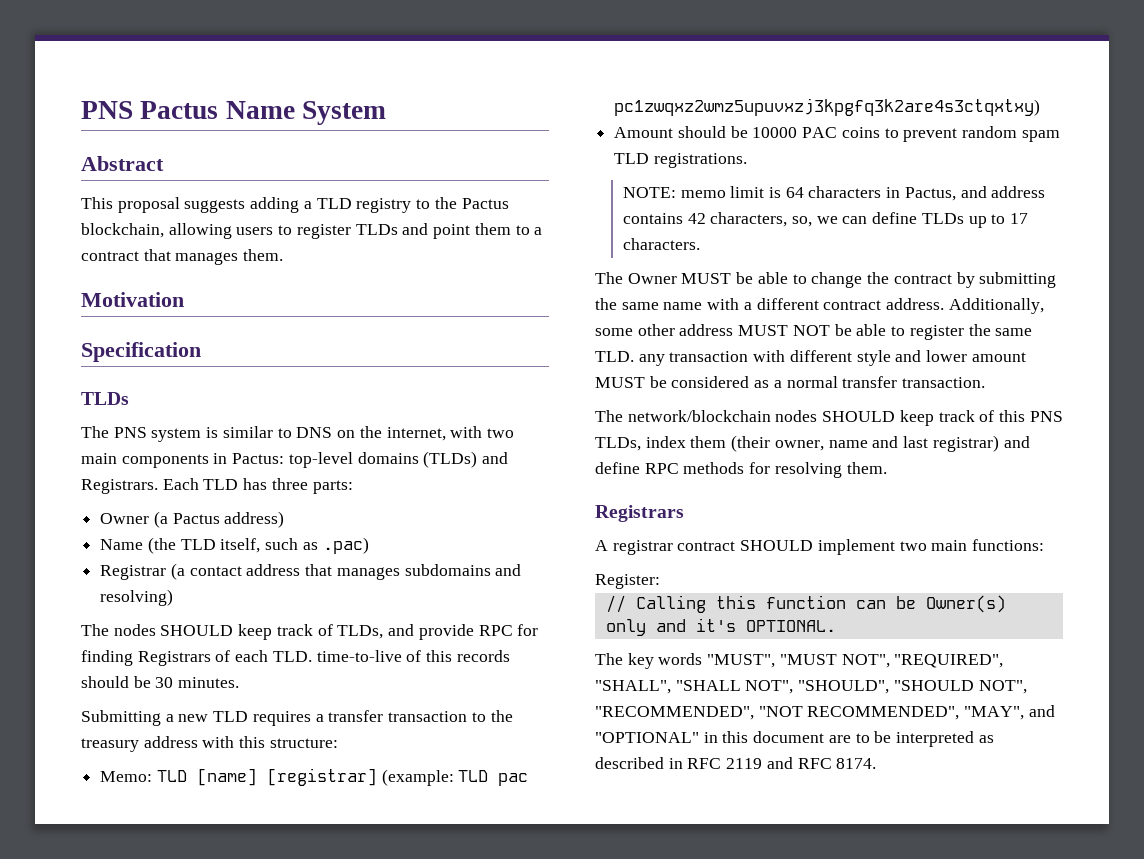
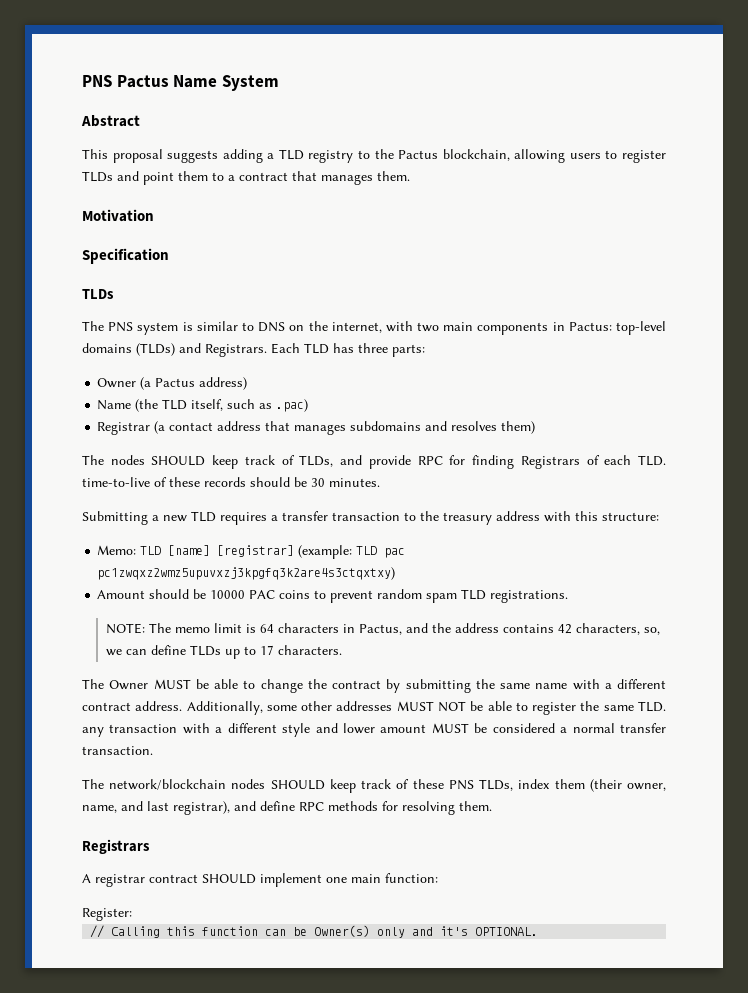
[100,589,174,606] resolving) -> [451,421,536,434] resolves them)
[426,650,453,662] this -> [169,477,200,487] these
(676, 192) none -> [148,623,171,633] The
(987, 192) none -> [431,623,451,633] the
[679,324,734,336] address -> [336,701,393,711] addresses
(786, 356) none -> [215,727,223,733] a
[754,380,770,388] as -> (555, 728) none
[999,410,1026,422] this -> [412,779,444,789] these
[828,440,868,448] name -> [82,805,117,813] name,
[932,435,999,452] registrar) -> [173,801,230,815] registrar),
[899,539,1045,551] two main functions: -> [326,873,438,883] one main function:
[595,653,1004,669] [595,680,1027,694] [595,705,1055,720] [595,731,994,747] [595,757,877,769] // The key words "MUST", "MUST NOT", "REQUIRED", "SHALL", "SHALL NOT", "SHOULD", "SHOULD NOT", "RECOMMENDED", "NOT RECOMMENDED", "MAY", and "OPTIONAL" in this document are to be interpreted as described in RFC 2119 and RFC 8174. -> (539, 931) none

